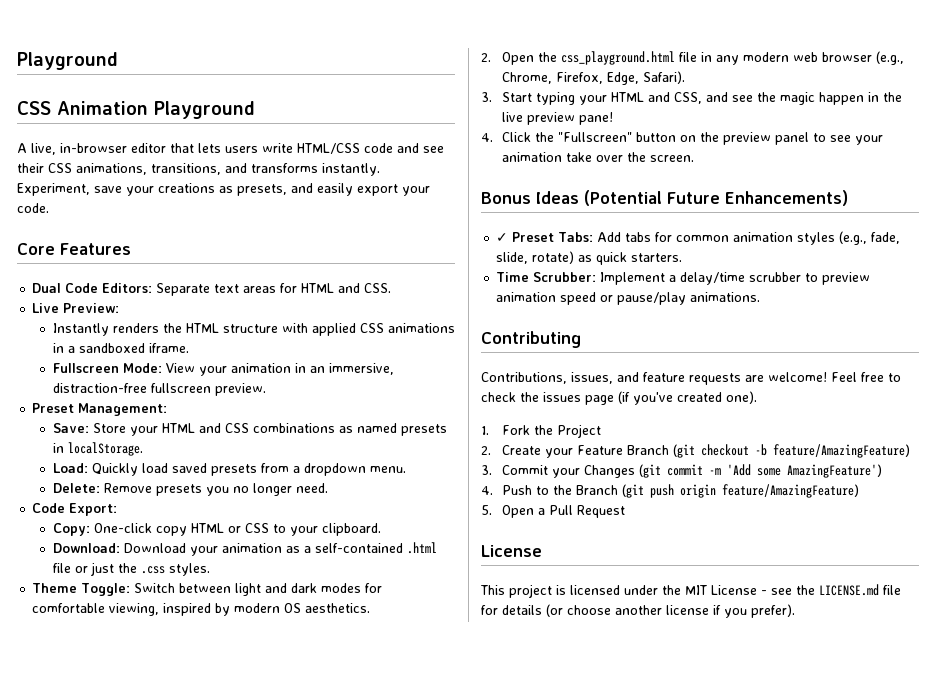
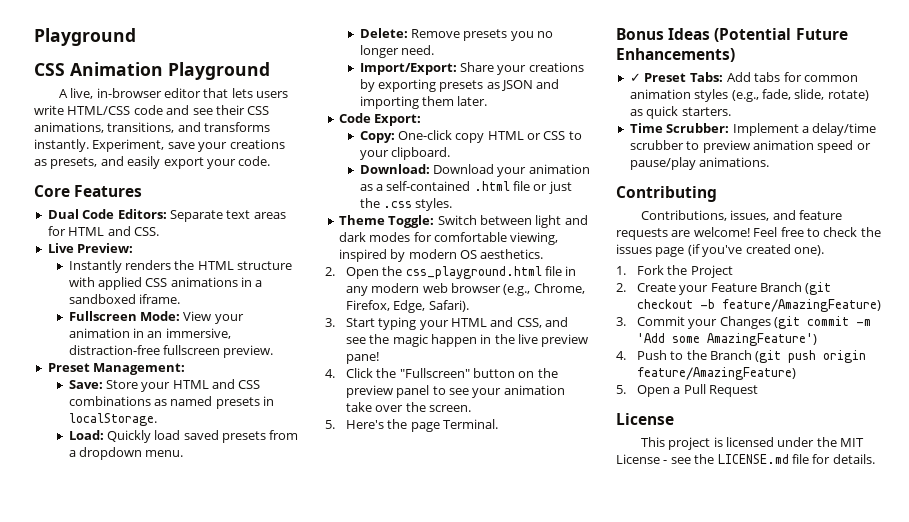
(328, 488) none -> [359,62,584,75] [359,79,560,92] [359,96,488,109] // Import/Export: Share your creations by exporting presets as JSON and importing them later.
(694, 158) none -> [325,419,498,432] // 5. Here's the page Terminal.
[502,604,795,618] details (or choose another license if you prefer). -> [832,454,875,464] details.

